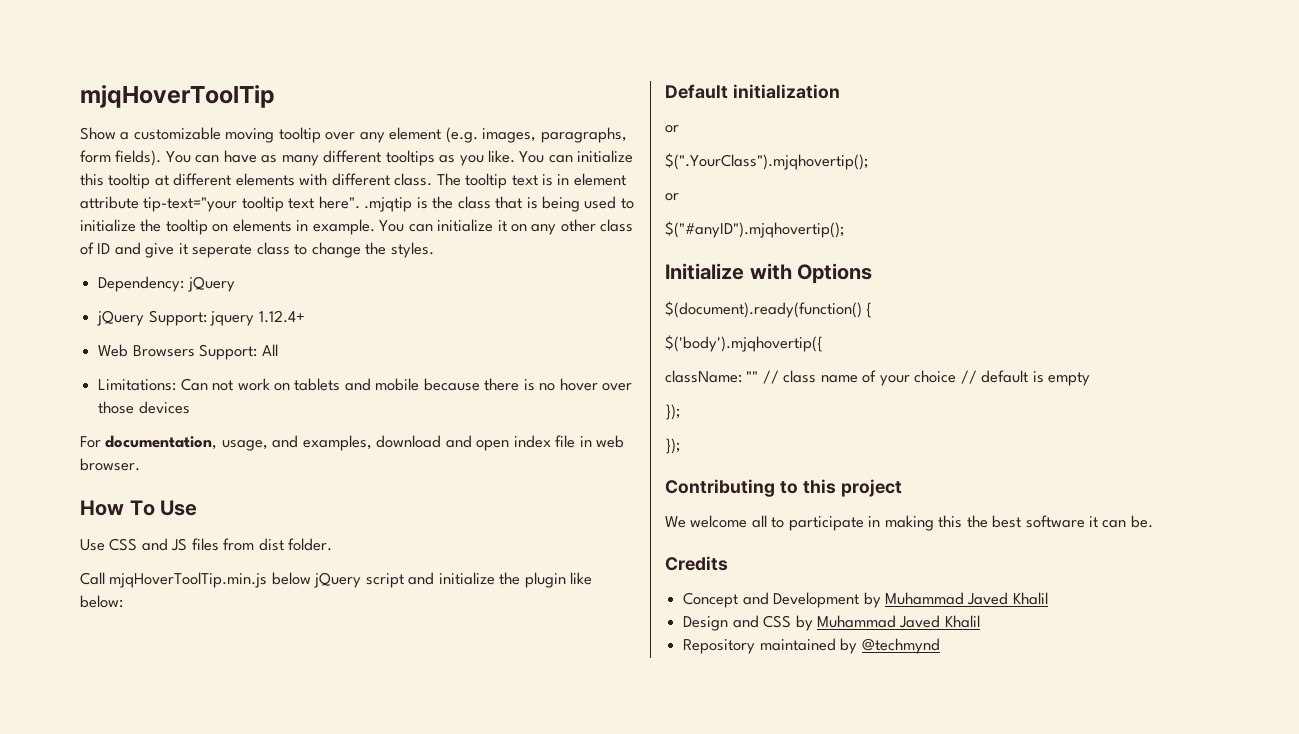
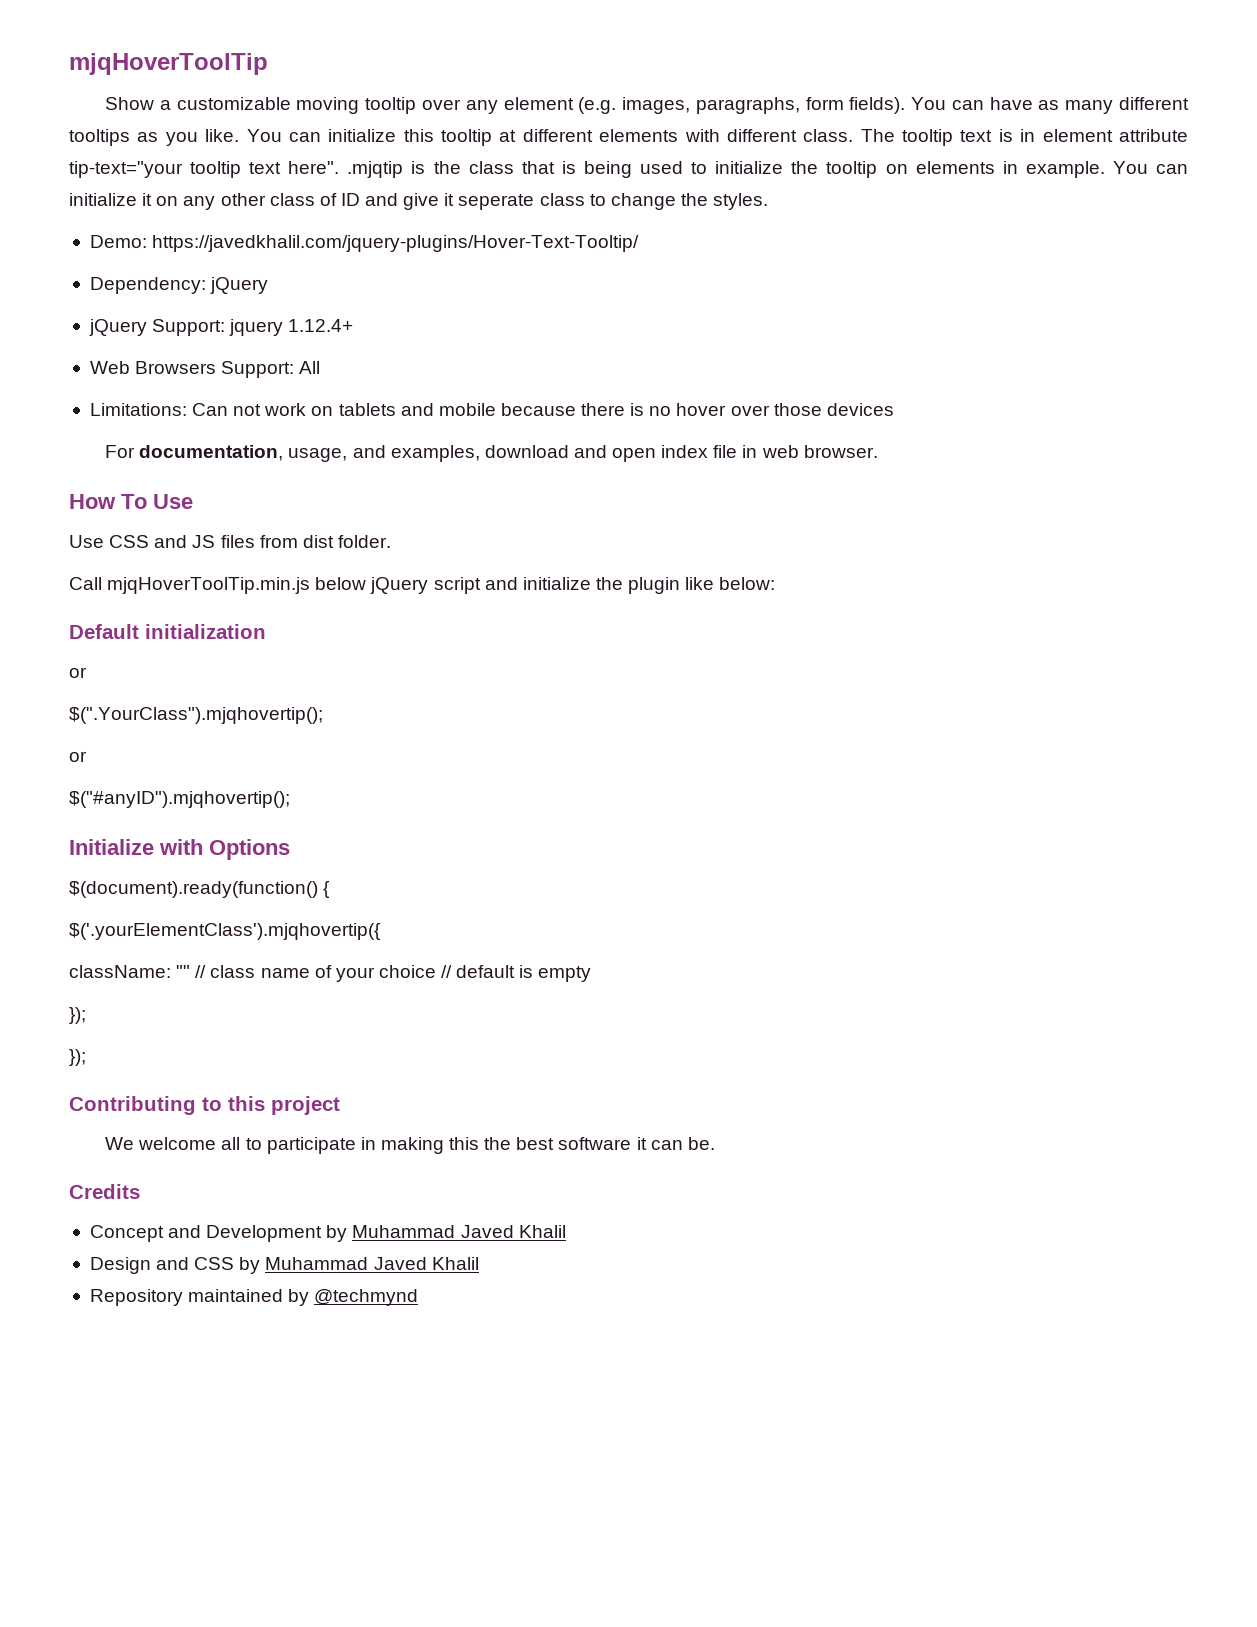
(434, 250) none -> [89,235,640,252] // Demo: https://javedkhalil.com/jquery-plugins/Hover-Text-Tooltip/
[665,335,823,352] $('body').mjqhovertip({ -> [69,923,381,940] $('.yourElementClass').mjqhovertip({

